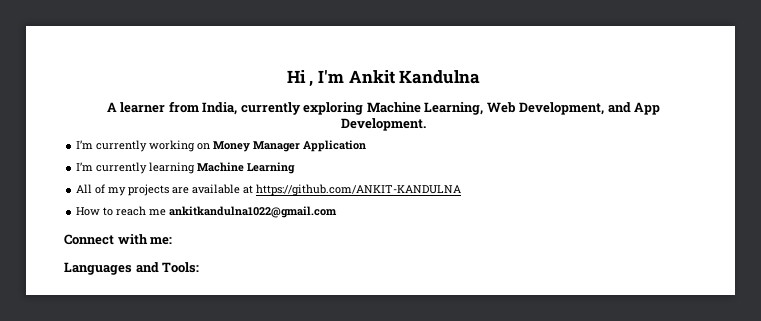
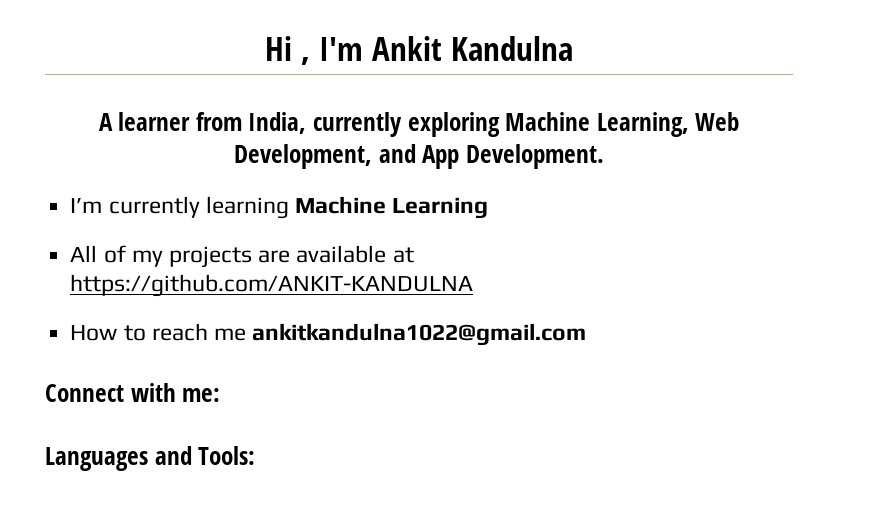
[76,140,367,152] // I’m currently working on Money Manager Application -> (604, 156) none

